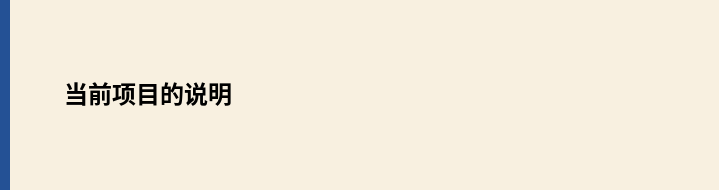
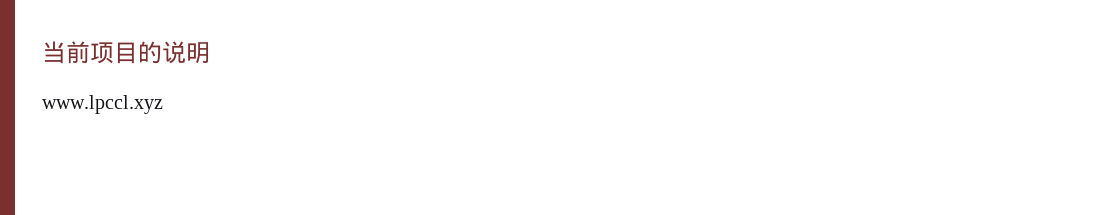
(232, 94) none -> [42,95,163,114] // www.lpccl.xyz

